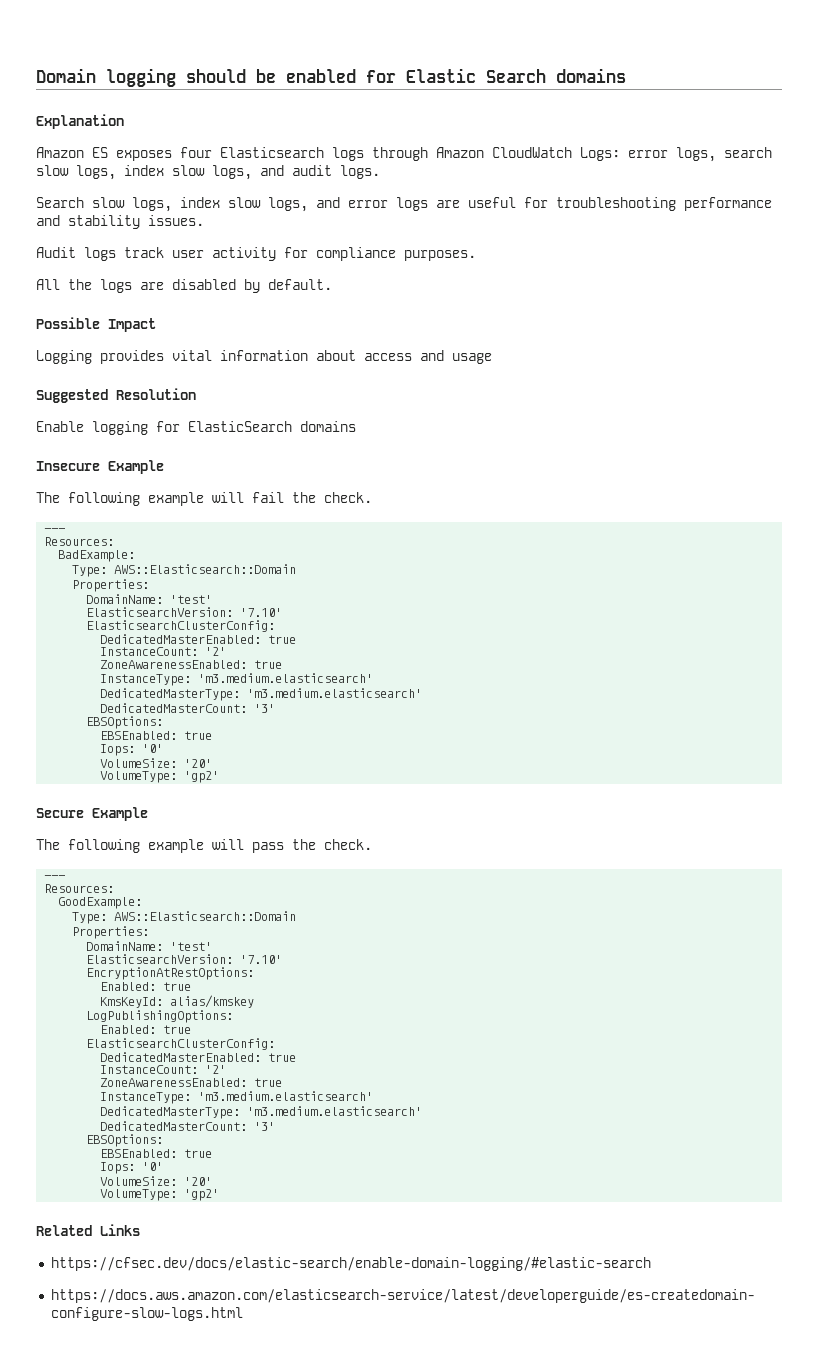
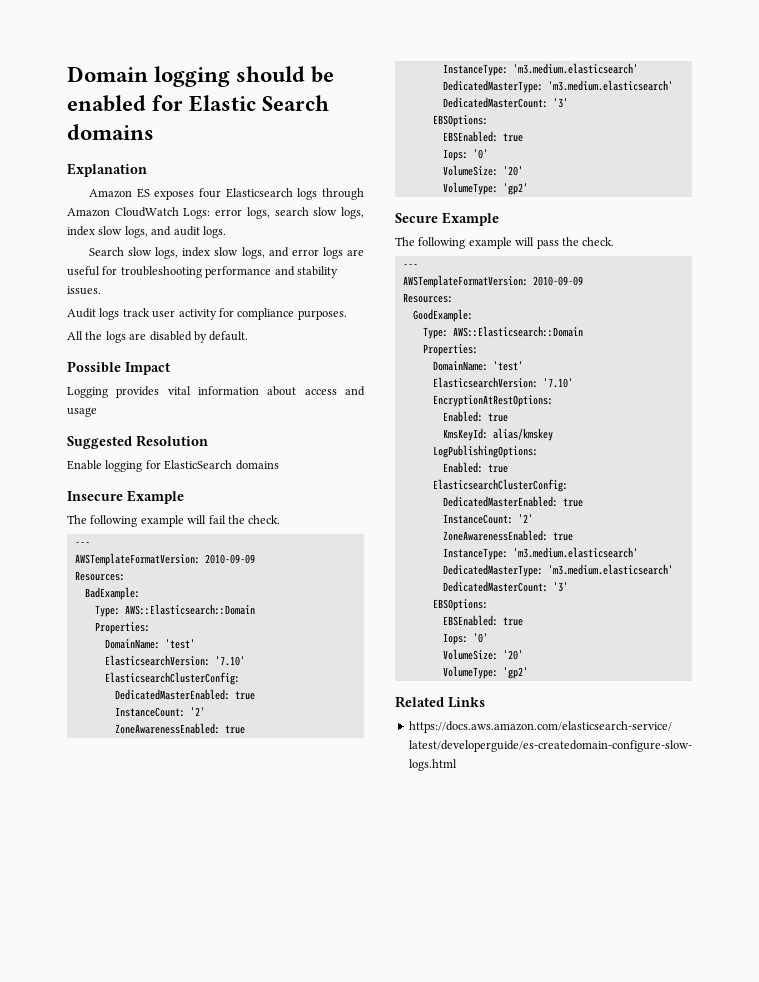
(66, 530) none -> [74,553,255,566] // AWSTemplateFormatVersion: 2010-09-09
(66, 877) none -> [402,275,583,288] // AWSTemplateFormatVersion: 2010-09-09
[50,1257,651,1271] // https://cfsec.dev/docs/elastic-search/enable-domain-logging/#elastic-search -> (485, 702) none

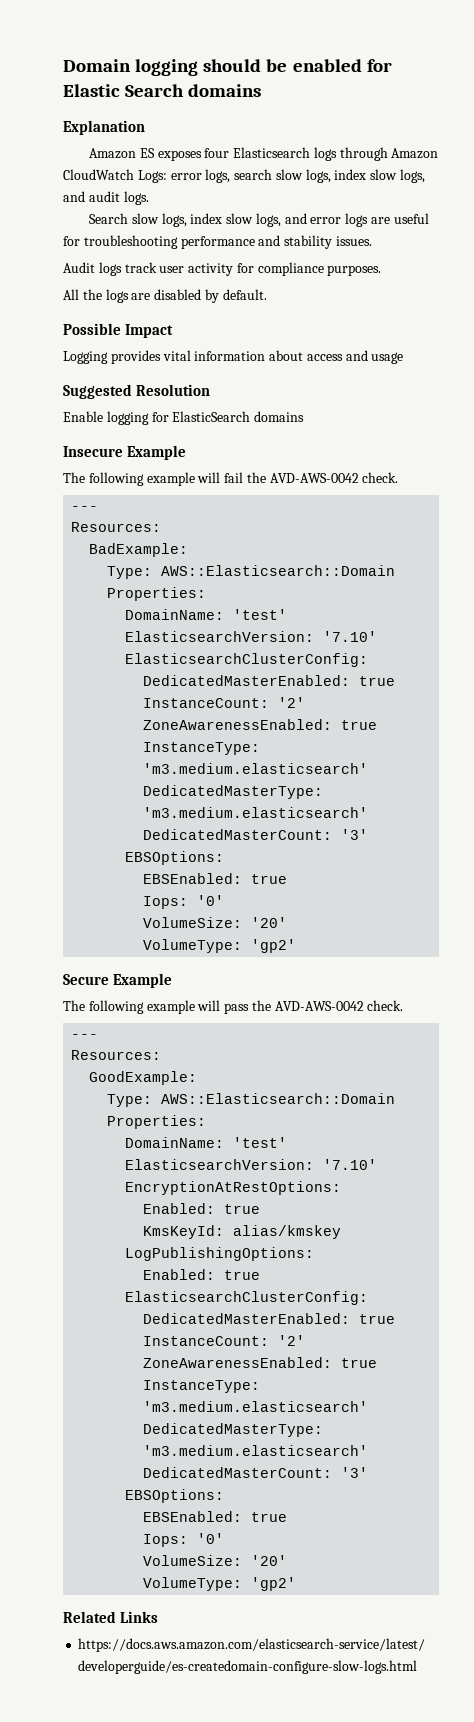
[248,515,281,524] [74,542,90,546] [74,553,255,566] check. // --- // AWSTemplateFormatVersion: 2010-09-09 -> [269,472,399,483] [71,506,99,510] AVD-AWS-0042 check. // ---
[582,237,615,246] [402,264,418,268] [402,275,583,288] check. // --- // AWSTemplateFormatVersion: 2010-09-09 -> [274,1000,404,1011] [71,1034,99,1038] AVD-AWS-0042 check. // ---

